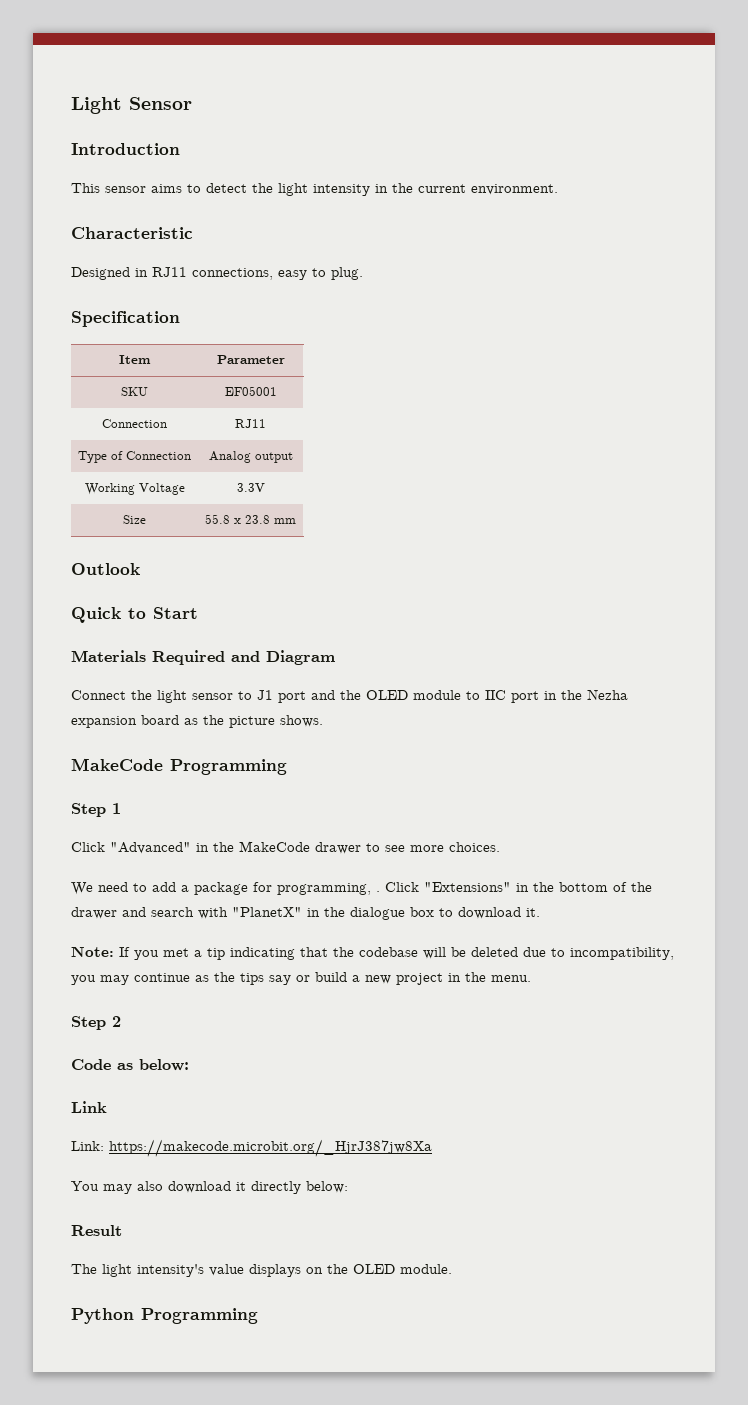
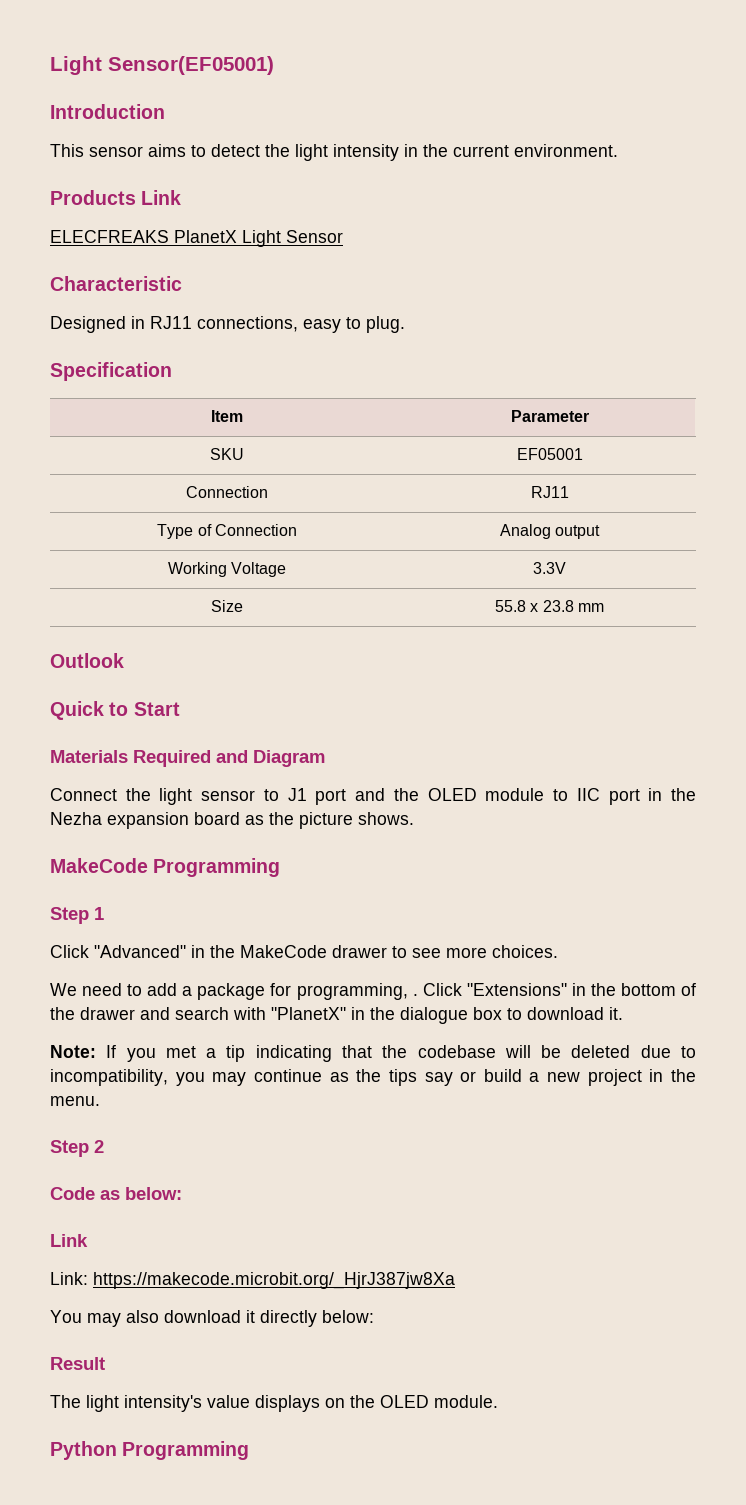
[71,97,192,114] Light Sensor -> [50,56,274,75] Light Sensor(EF05001)
(558, 189) none -> [50,190,182,205] [50,230,343,247] // Products Link // ELECFREAKS PlanetX Light Sensor

